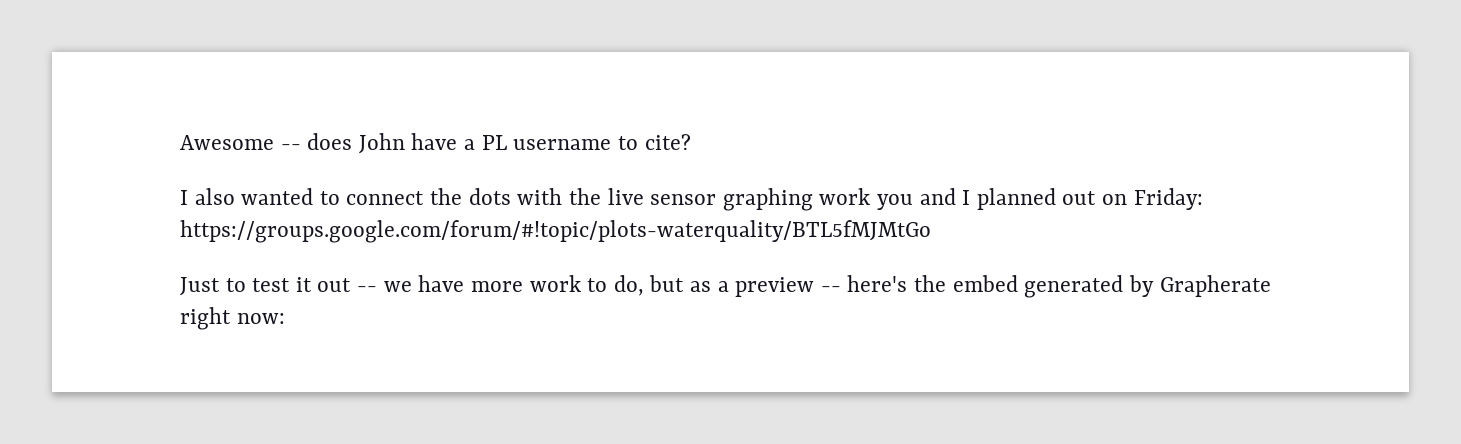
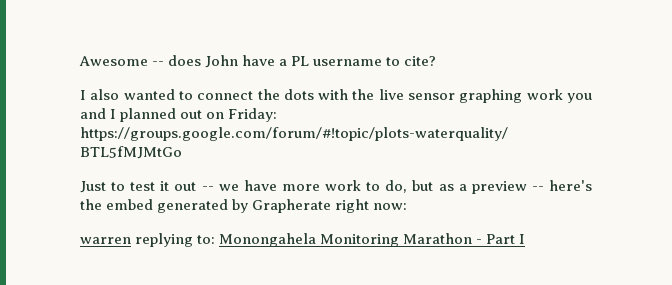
(285, 318) none -> [80,233,526,247] // warren replying to: Monongahela Monitoring Marathon - Part I

